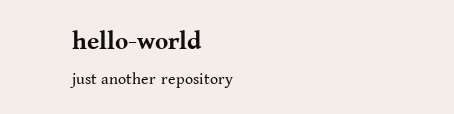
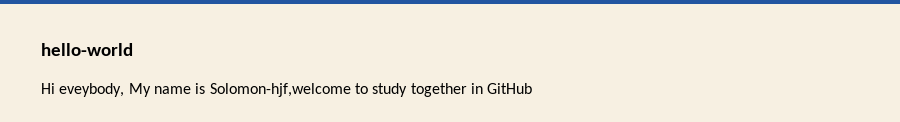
[70,72,233,88] just another repository -> [41,83,533,97] Hi eveybody, My name is Solomon-hjf,welcome to study together in GitHub

